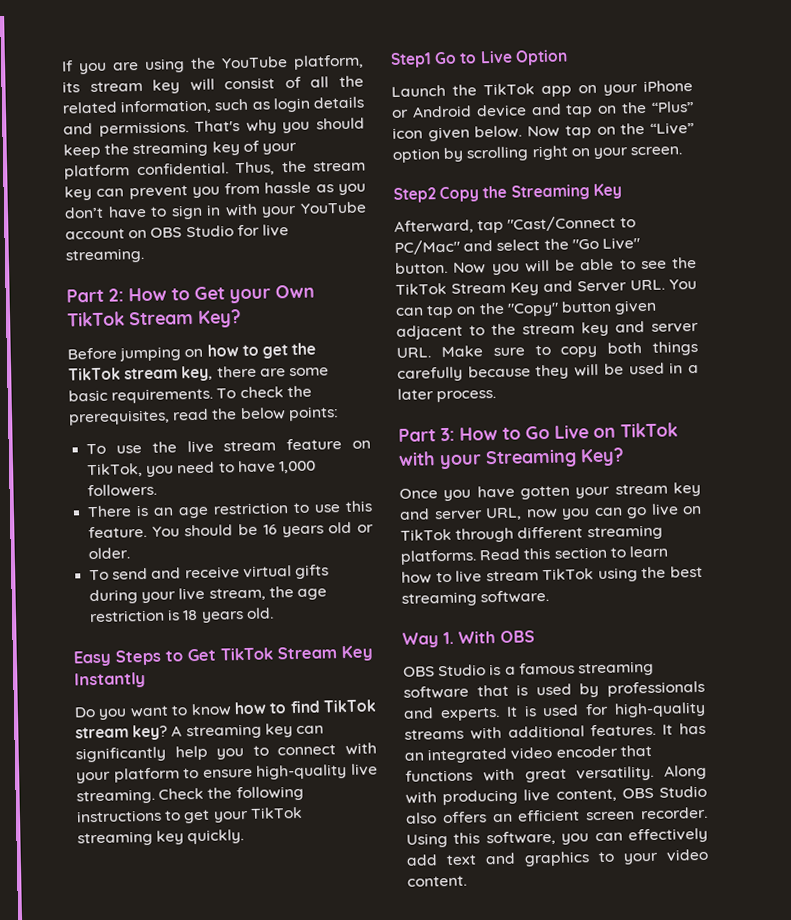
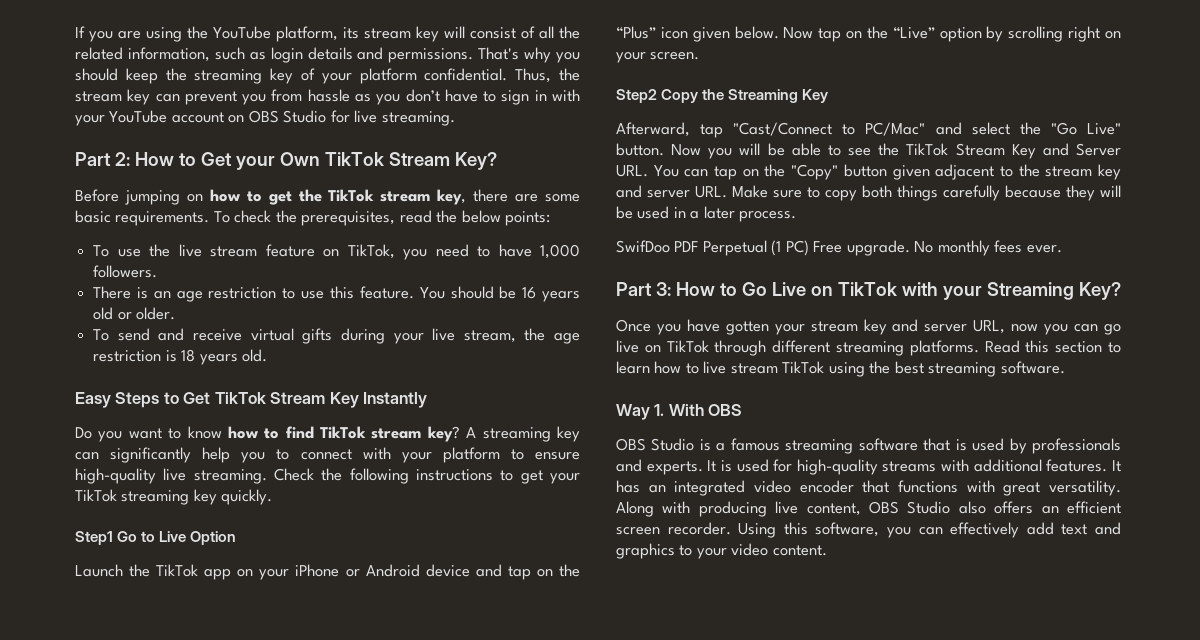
(497, 396) none -> [616,240,1062,256] // SwifDoo PDF Perpetual (1 PC) Free upgrade. No monthly fees ever.

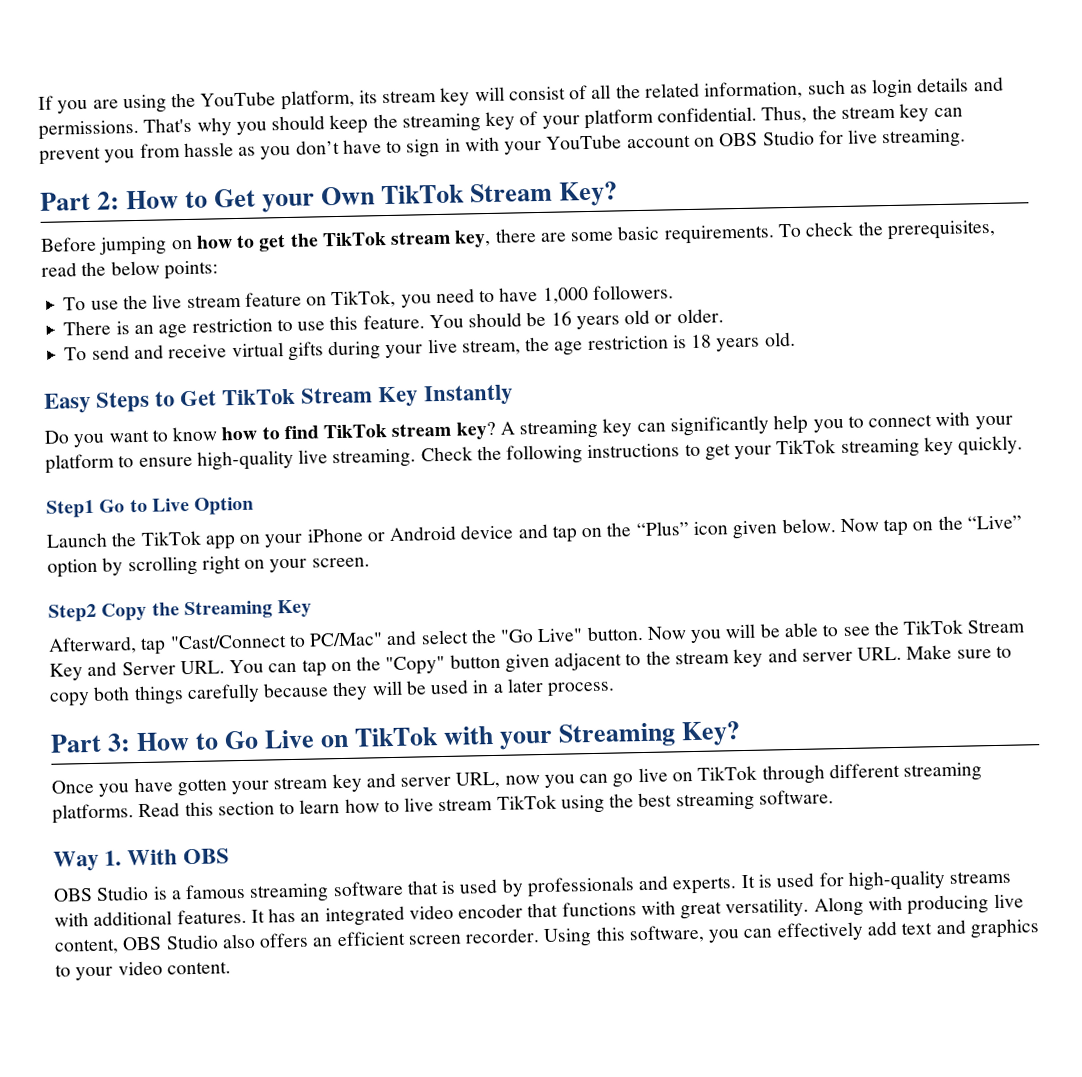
[616,240,1062,256] // SwifDoo PDF Perpetual (1 PC) Free upgrade. No monthly fees ever. -> (616, 689) none

